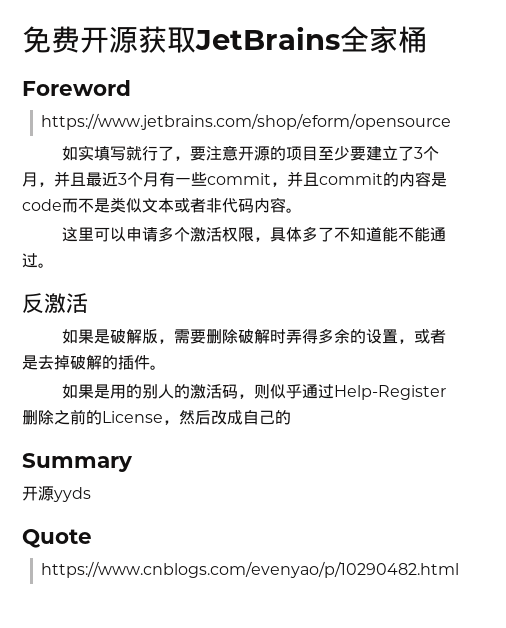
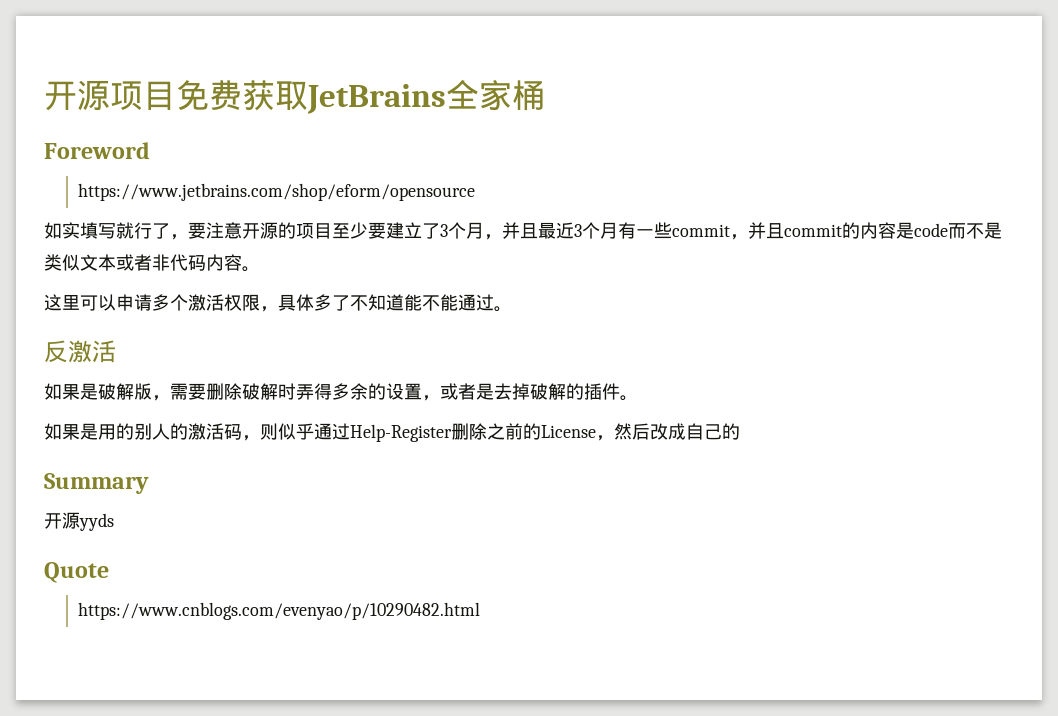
[22,26,138,53] 免费开源 -> [44,80,242,111] 开源项目免费

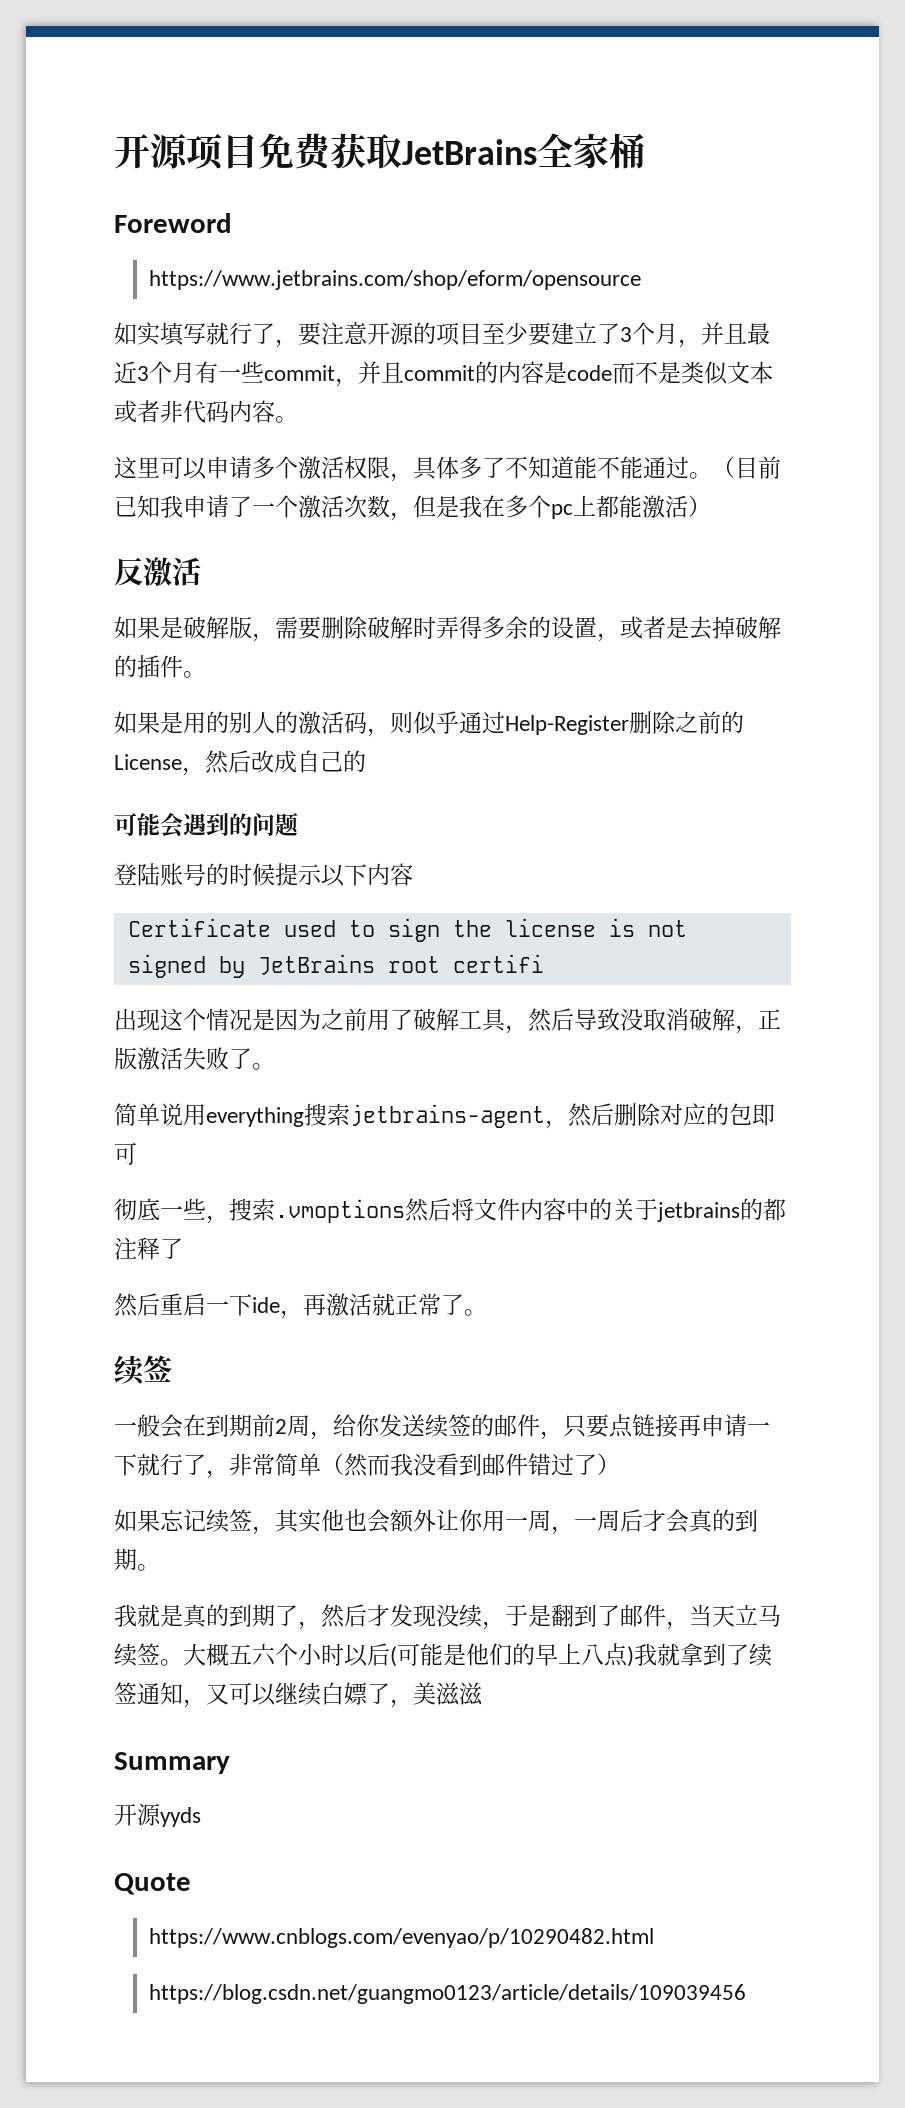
(512, 309) none -> [712,456,781,479] [114,495,711,521] （目前已知我申请了一个激活次数，但是我在多个pc上都能激活）
(740, 431) none -> [114,812,298,838] [114,863,413,887] [127,918,687,942] [127,954,544,978] [114,1008,781,1034] [114,1047,275,1070] [114,1103,775,1129] [114,1142,137,1165] [114,1198,786,1224] [114,1237,183,1260] [114,1293,487,1319] [114,1355,172,1385] [114,1414,770,1440] [114,1453,620,1479] [114,1509,758,1535] [114,1548,160,1571] [114,1604,781,1630] [114,1643,772,1667] [114,1682,483,1708] // 可能会遇到的问题 // 登陆账号的时候提示以下内容 // Certificate used to sign the license is not signed by JetBrains root certifi // 出现这个情况是因为之前用了破解工具，然后导致没取消破解，正版激活失败了。 // 简单说用everything搜索jetbrains-agent，然后删除对应的包即可 // 彻底一些，搜索.vmoptions然后将文件内容中的关于jetbrains的都注释了 // 然后重启一下ide，再激活就正常了。 // 续签 // 一般会在到期前2周，给你发送续签的邮件，只要点链接再申请一下就行了，非常简单（然而我没看到邮件错过了） // 如果忘记续签，其实他也会额外让你用一周，一周后才会真的到期。 // 我就是真的到期了，然后才发现没续，于是翻到了邮件，当天立马续签。大概五六个小时以后(可能是他们的早上八点)我就拿到了续签通知，又可以继续白嫖了，美滋滋
(481, 611) none -> [149,1984,747,2004] // https://blog.csdn.net/guangmo0123/article/details/109039456

